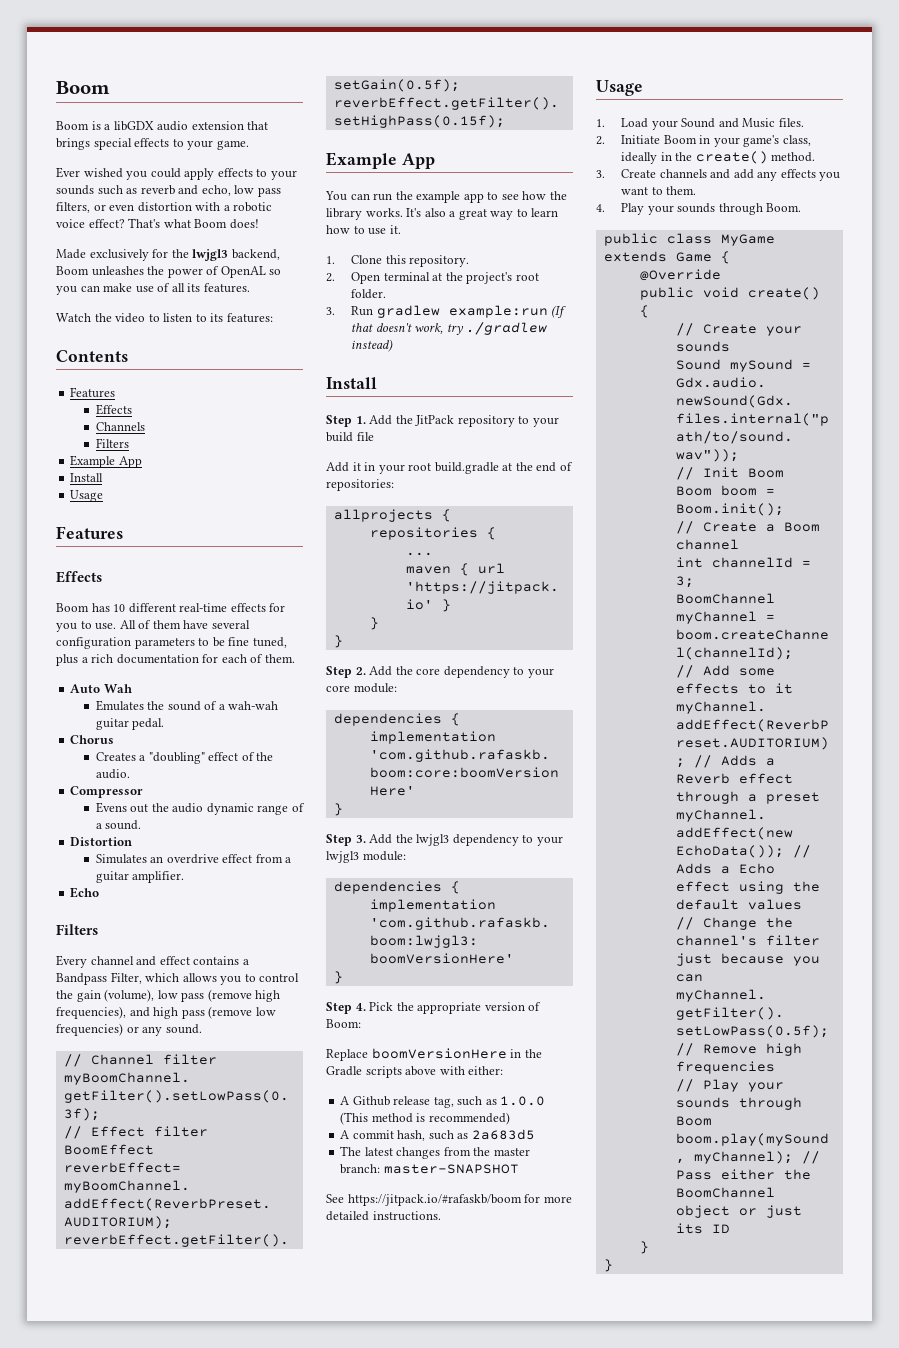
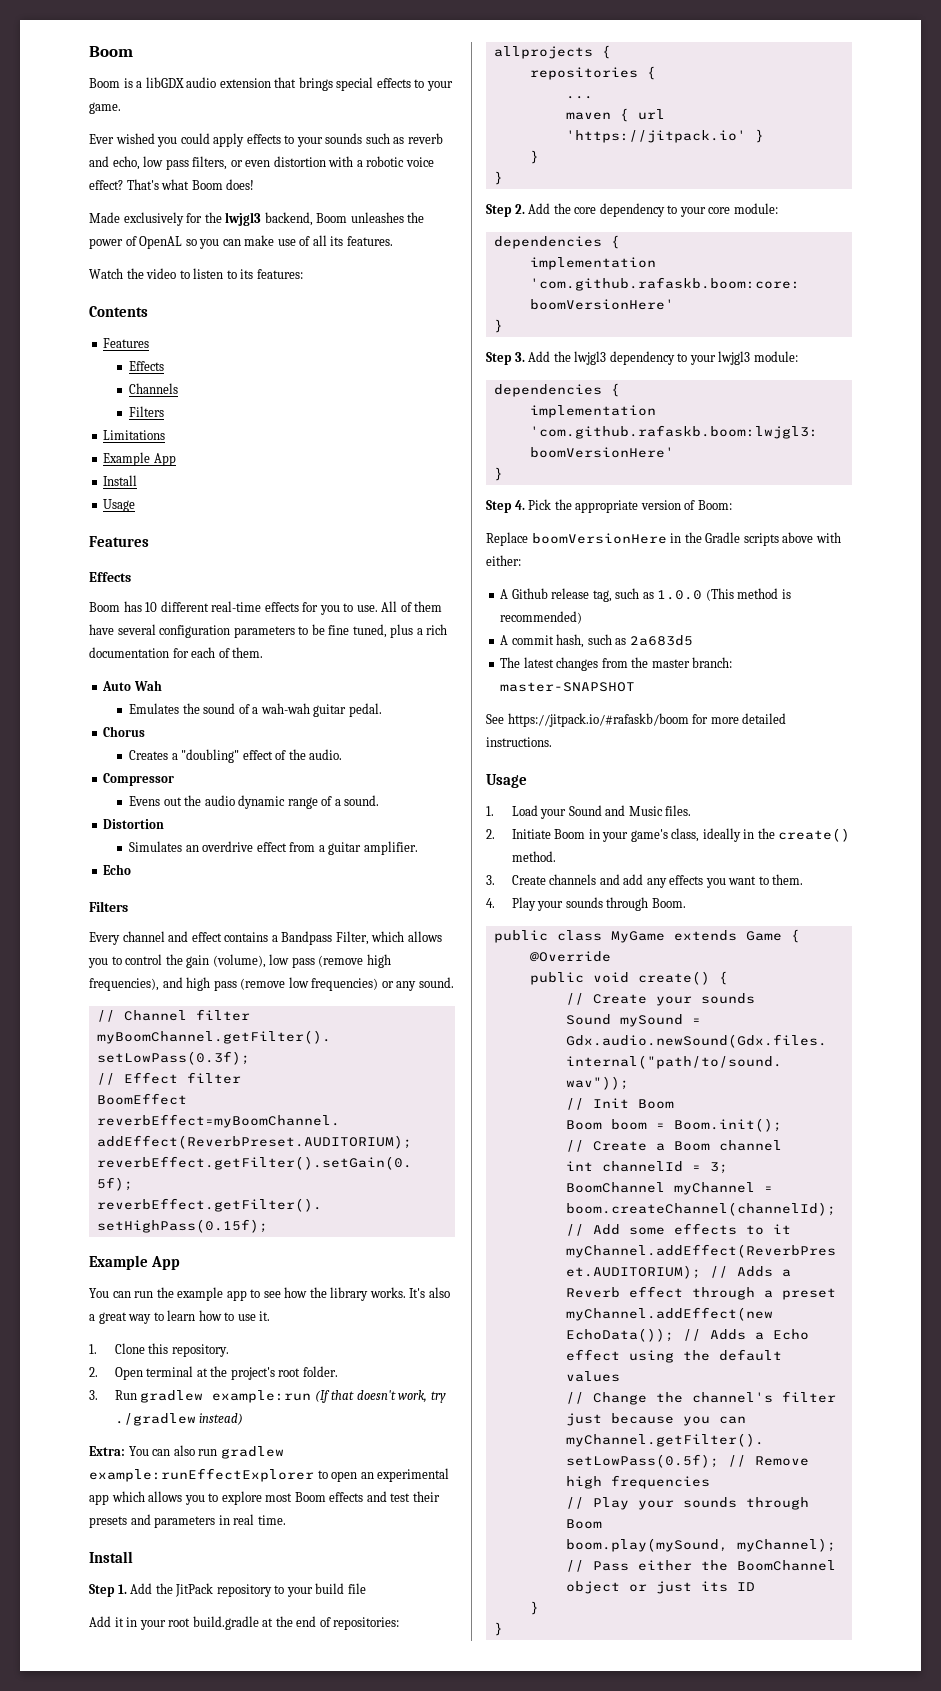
(129, 443) none -> [103,430,166,440] // Limitations
(394, 345) none -> [89,1445,284,1459] [89,1468,450,1482] [89,1491,440,1505] [89,1514,286,1528] // Extra: You can also run gradlew example:runEffectExplorer to open an experimental app which allows you to explore most Boom effects and test their presets and parameters in real time.

